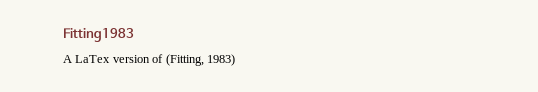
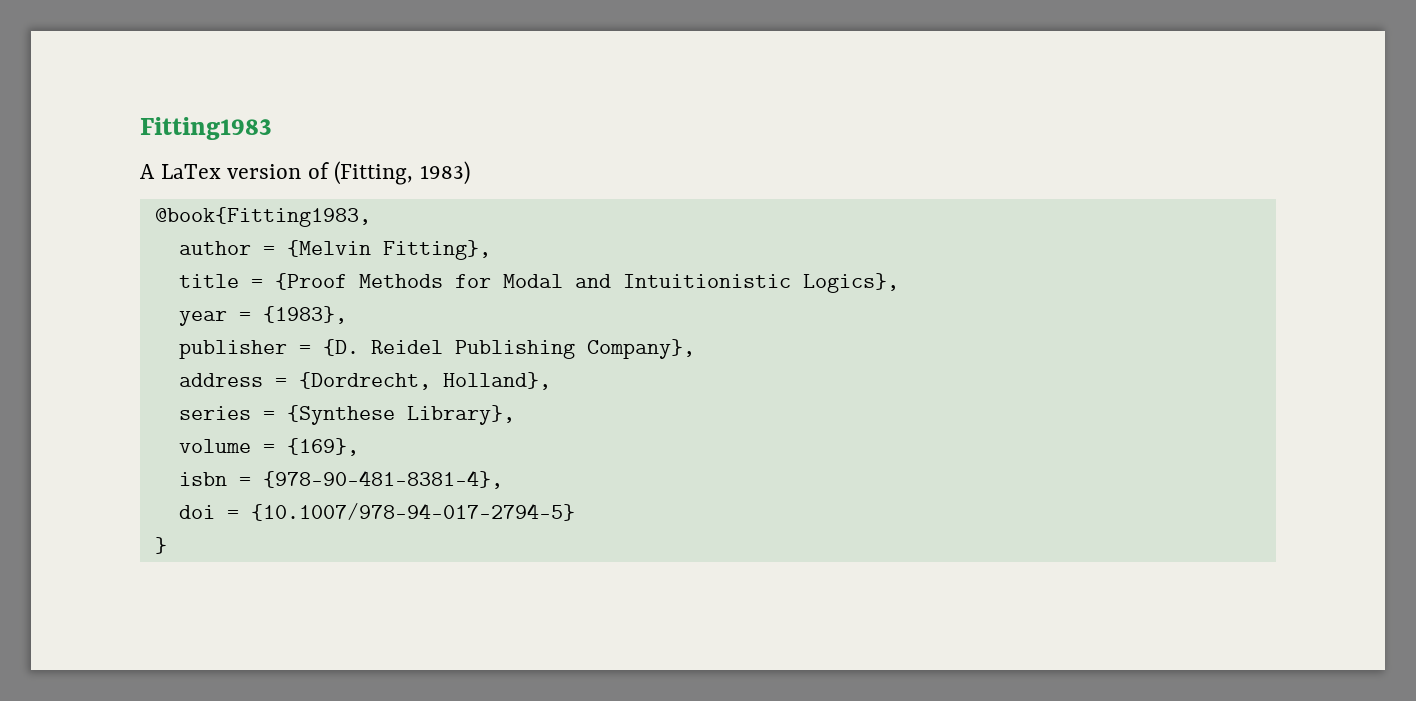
(235, 60) none -> [154,207,371,227] [178,240,491,260] [178,273,899,293] [178,306,347,326] [178,339,695,359] [178,372,551,390] [178,405,515,425] [178,438,359,456] [178,470,503,489] [178,503,575,521] [154,537,167,554] // @book{Fitting1983, // author = {Melvin Fitting}, // title = {Proof Methods for Modal and Intuitionistic Logics}, // year = {1983}, // publisher = {D. Reidel Publishing Company}, // address = {Dordrecht, Holland}, // series = {Synthese Library}, // volume = {169}, // isbn = {978-90-481-8381-4}, // doi = {10.1007/978-94-017-2794-5} // }

